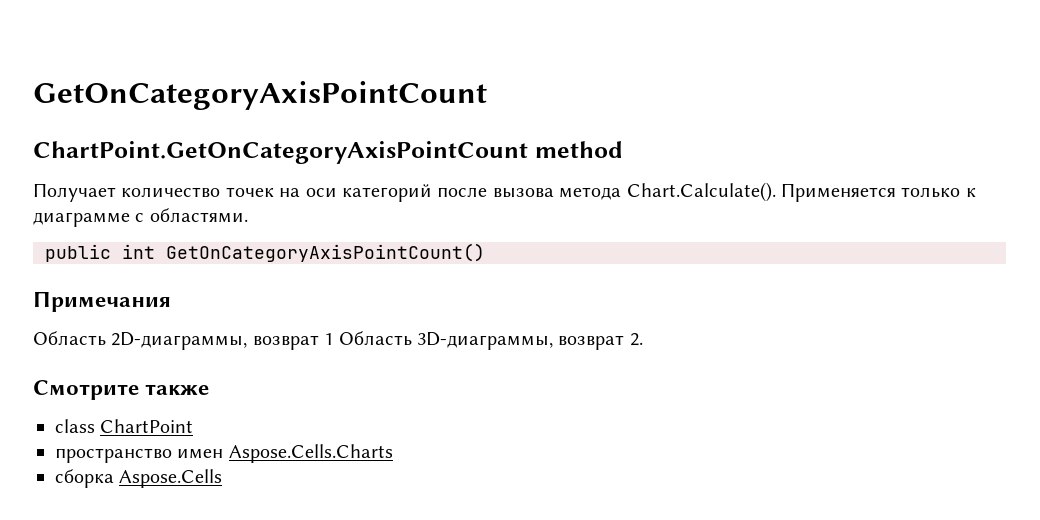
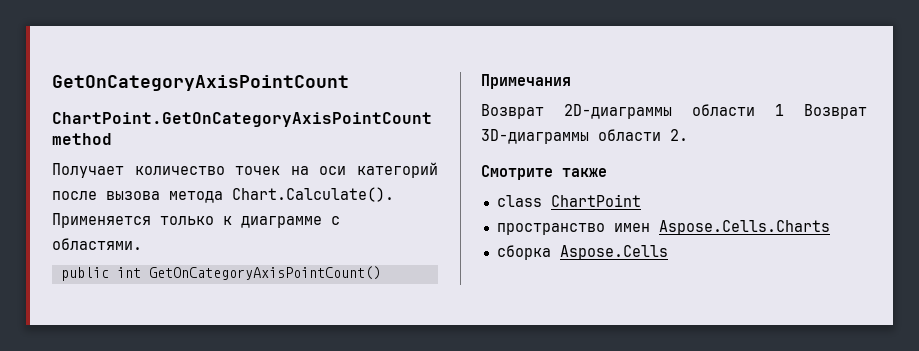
[33,331,625,350] Область 2D-диаграммы, возврат 1 Область 3D-диаграммы, возврат -> [481,104,867,119] [481,129,661,144] Возврат 2D-диаграммы области 1 Возврат 3D-диаграммы области

